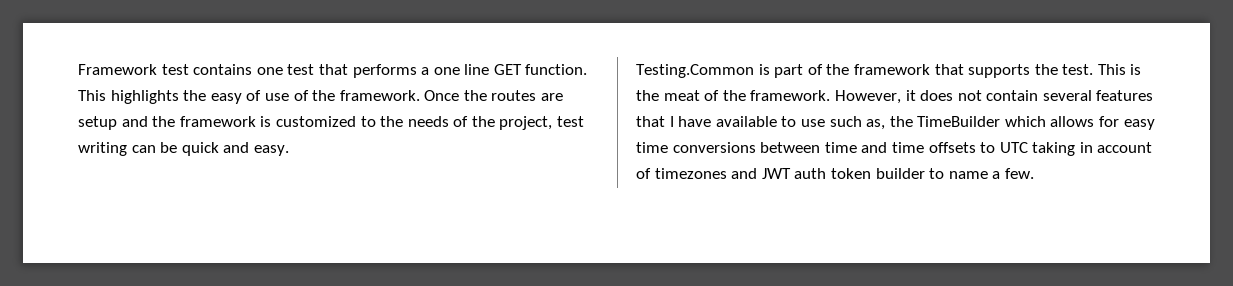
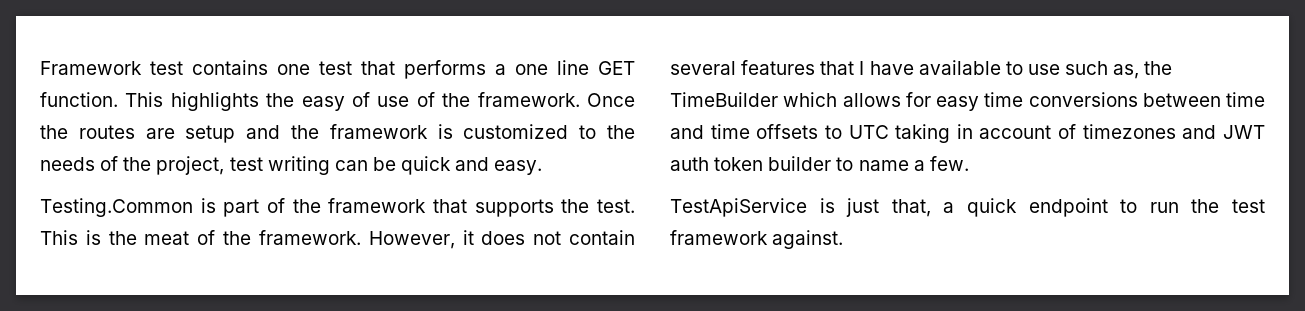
(1034, 173) none -> [670,198,1265,217] [670,230,844,249] // TestApiService is just that, a quick endpoint to run the test framework against.

